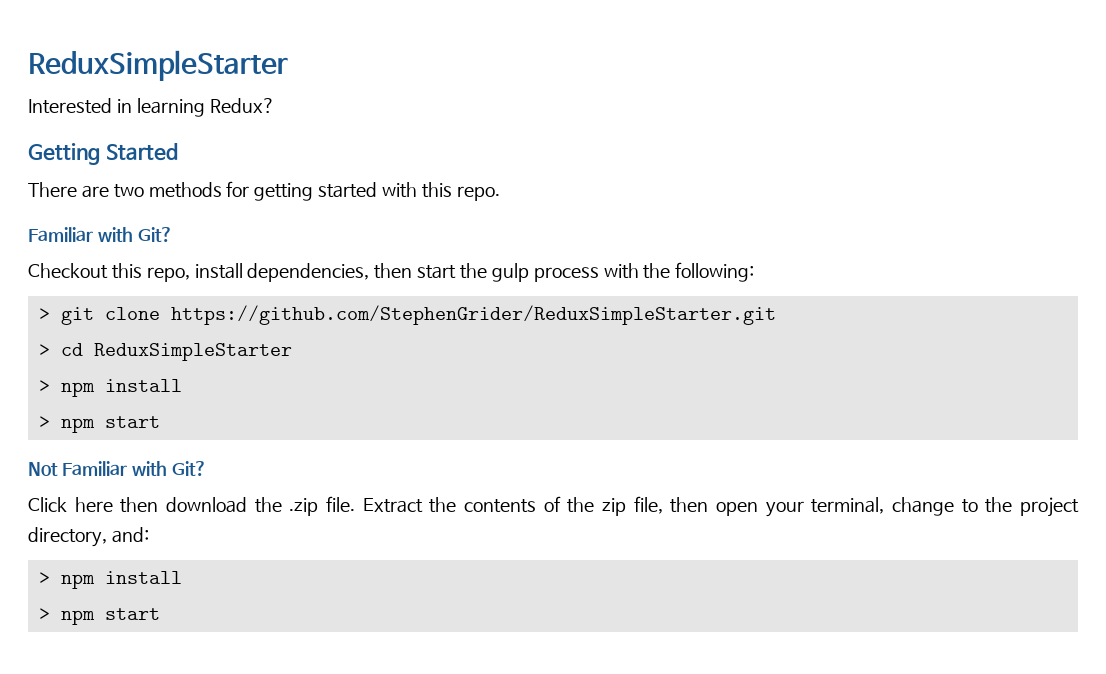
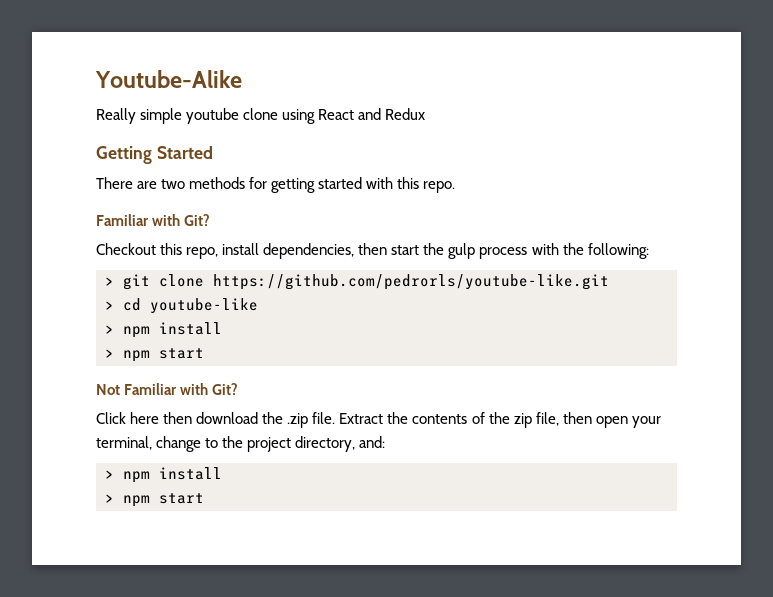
[28,50,288,81] [28,98,275,117] ReduxSimpleStarter // Interested in learning Redux? -> [95,70,242,88] [96,108,426,124] Youtube-Alike // Really simple youtube clone using React and Redux
[170,305,776,325] https://github.com/StephenGrider/ReduxSimpleStarter.git -> [213,274,609,290] https://github.com/pedrorls/youtube-like.git
[93,343,292,361] ReduxSimpleStarter -> [150,298,258,314] youtube-like

